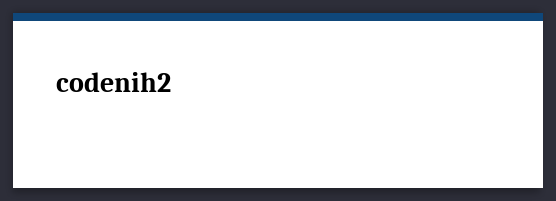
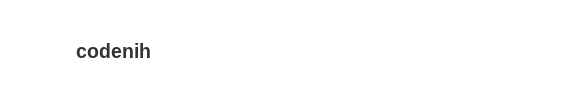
[56,72,171,92] codenih2 -> [76,43,151,58] codenih

